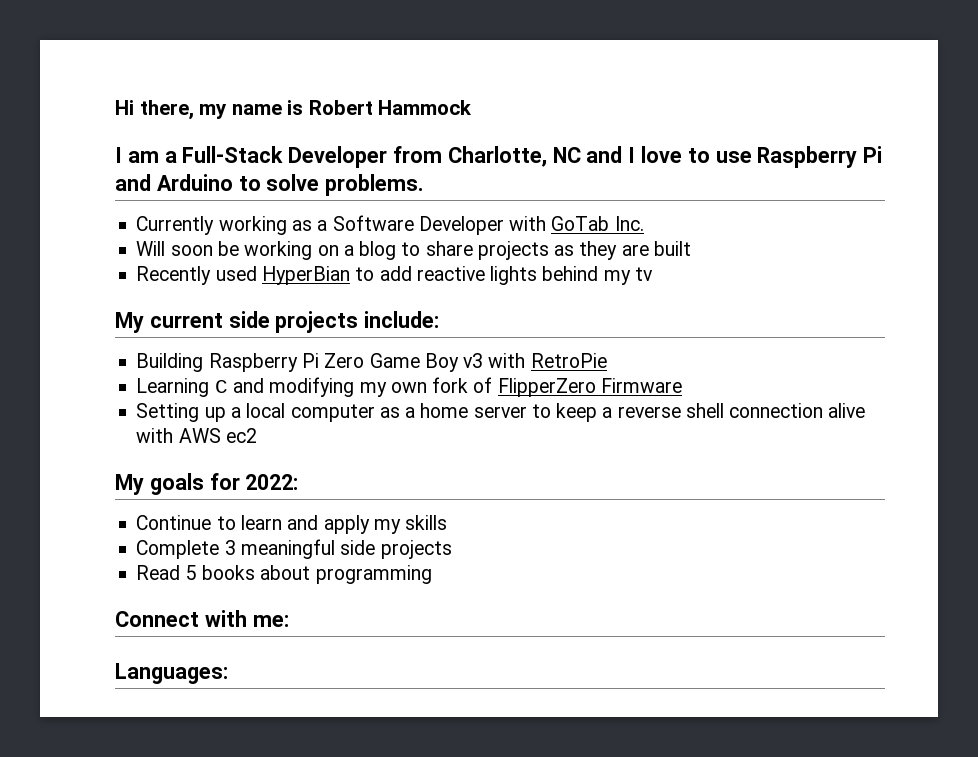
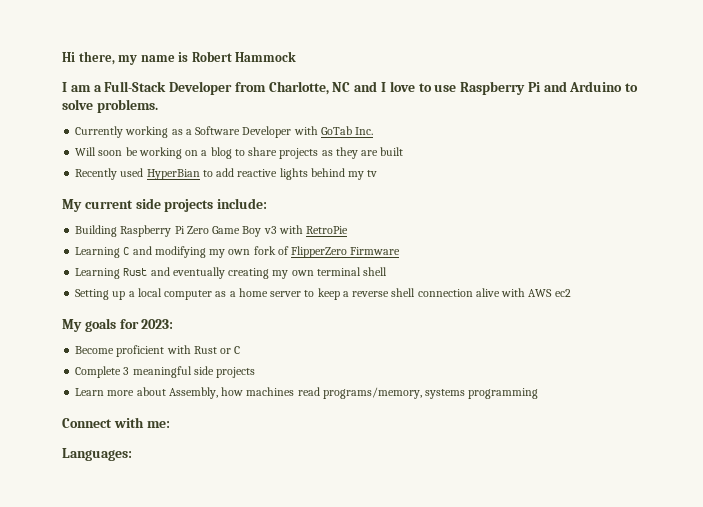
(682, 385) none -> [75,267,388,279] // Learning Rust and eventually creating my own terminal shell
[245,474,299,490] [136,515,448,534] 2022: // Continue to learn and apply my skills -> [141,319,174,329] [75,345,241,357] 2023: // Become proficient with Rust or C
[136,565,311,580] Read 5 books about -> [75,387,466,399] Learn more about Assembly, how machines read programs/memory, systems

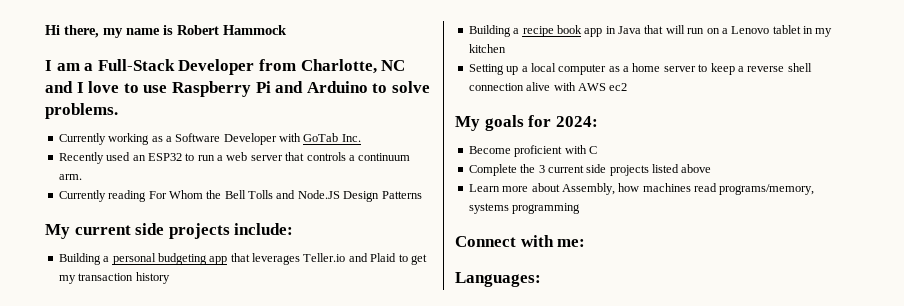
[75,147,404,159] [75,168,378,180] Will soon be working on a blog to share projects as they are built // Recently used HyperBian to add reactive lights behind my tv -> [58,152,411,164] [58,174,82,180] [58,190,422,202] Recently used an ESP32 to run a web server that controls a continuum arm. // Currently reading For Whom the Bell Tolls and Node.JS Design Patterns
[120,225,349,237] [75,246,401,258] [75,267,388,279] Raspberry Pi Zero Game Boy v3 with RetroPie // Learning C and modifying my own fork of FlipperZero Firmware // Learning Rust and eventually creating my own terminal shell -> [103,253,427,265] [58,272,170,284] [468,25,833,37] [468,44,506,53] a personal budgeting app that leverages Teller.io and Plaid to get my transaction history // Building a recipe book app in Java that will run on a Lenovo tablet in my kitchen
[141,319,174,329] 2023: -> [555,116,598,127] 2024:
[193,346,232,354] Rust or -> (587, 149) none
[123,366,256,378] 3 meaningful side projects -> [520,164,712,176] the 3 current side projects listed above

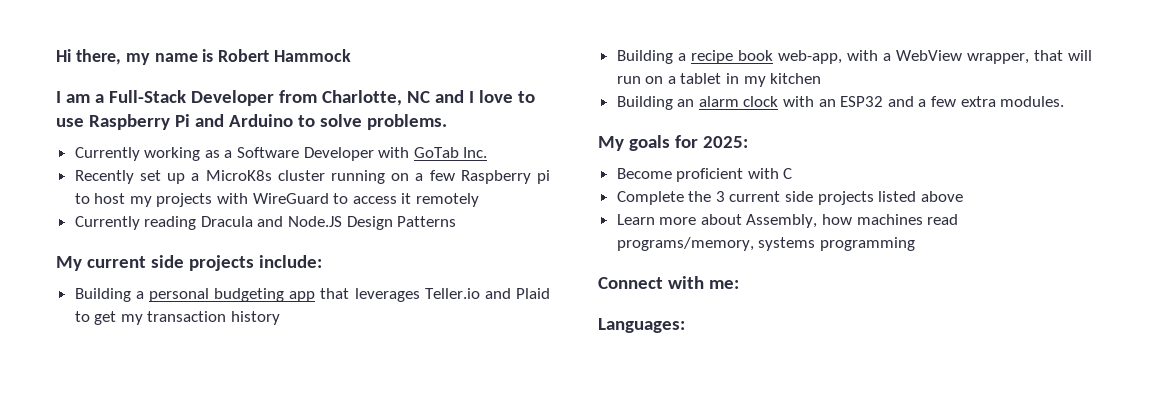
[106,152,411,161] [58,174,82,180] [58,190,273,202] used an ESP32 to run a web server that controls a continuum arm. // Currently reading For Whom the Bell Tolls -> [139,170,550,184] [74,193,480,207] [74,216,253,230] set up a MicroK8s cluster running on a few Raspberry pi to host my projects with WireGuard to access it remotely // Currently reading Dracula
[584,26,641,37] app in Java -> [777,50,1029,64] web-app, with a WebView wrapper,
[731,26,770,34] Lenovo -> (676, 80) none
[468,63,812,75] [468,82,628,91] Setting up a local computer as a home server to keep a reverse shell connection alive with AWS ec2 -> [616,96,1065,110] Building an alarm clock with an ESP32 and a few extra modules.
[555,116,598,127] 2024: -> [702,136,748,148] 2025:

